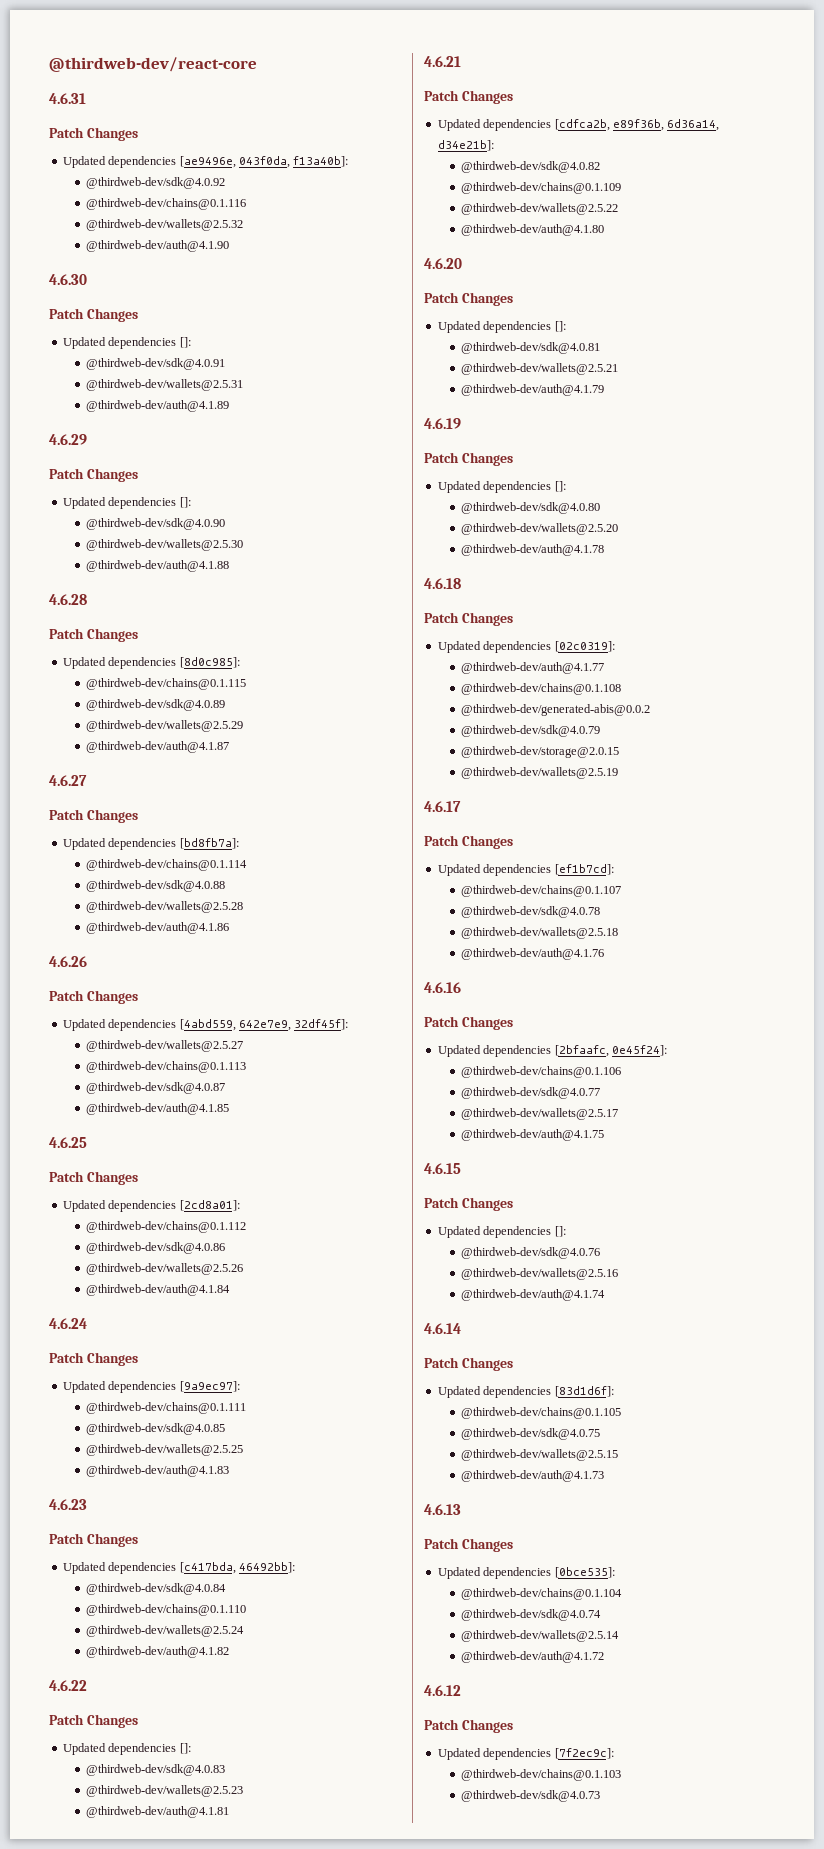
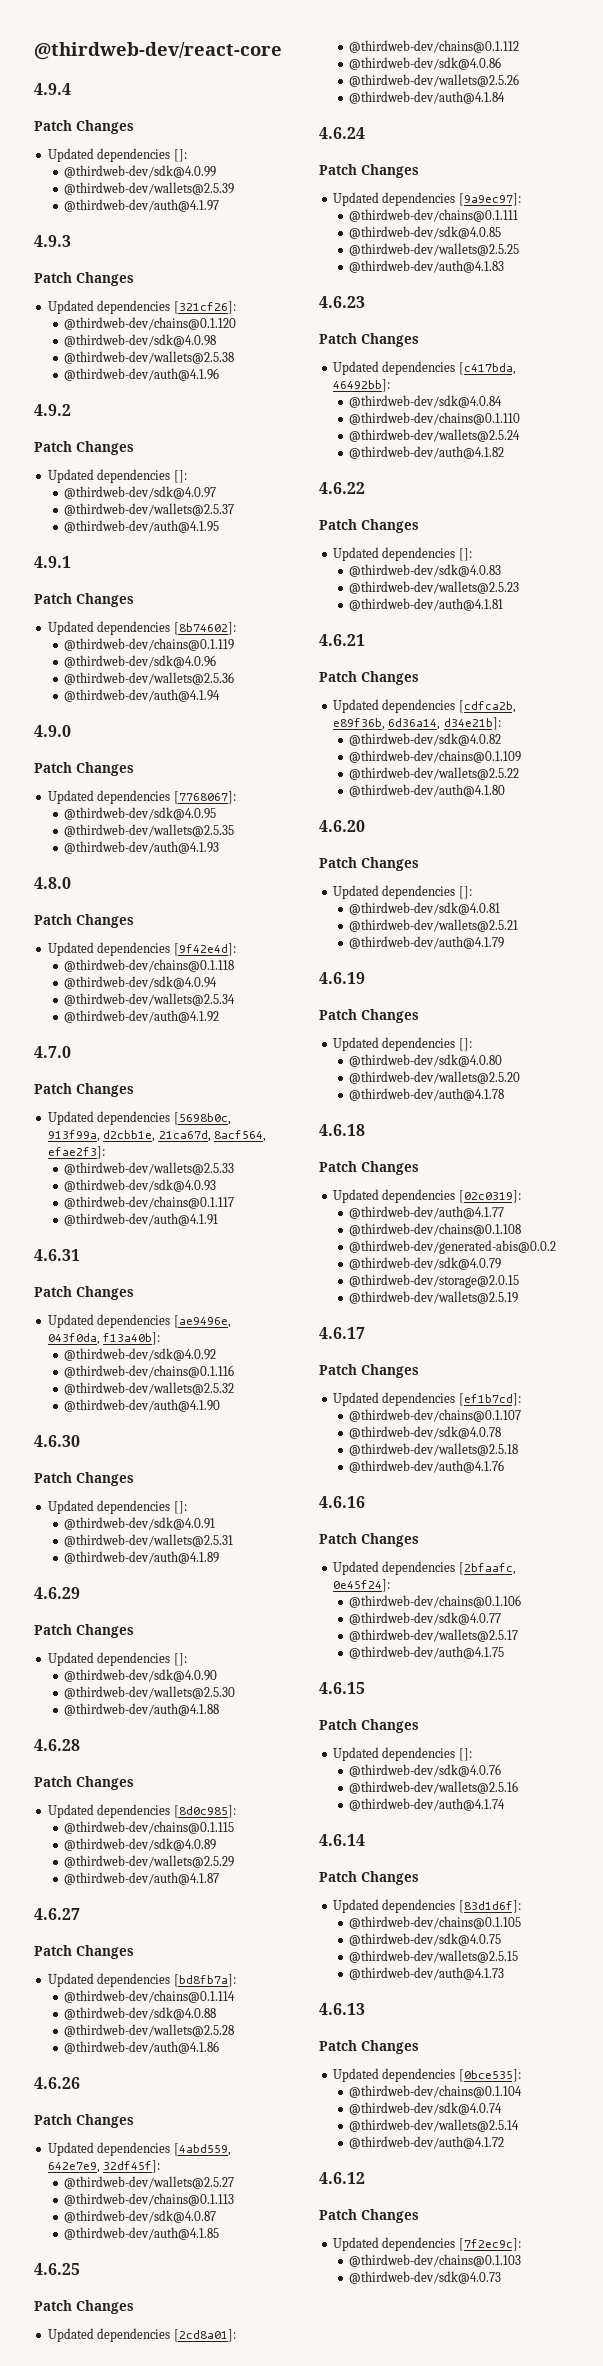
(257, 64) none -> [34,83,71,95] [34,120,134,134] [47,148,187,162] [63,165,216,178] [63,182,234,195] [63,199,219,212] [34,235,71,247] [34,272,134,286] [47,300,236,314] [63,317,236,330] [63,334,216,347] [63,351,234,364] [63,368,219,381] [34,404,71,416] [34,441,134,455] [47,469,187,483] [63,486,216,499] [63,503,234,516] [63,520,219,533] [34,556,71,568] [34,593,134,607] [47,621,236,635] [63,638,234,651] [63,655,216,668] [63,672,234,685] [63,689,220,702] [34,725,71,737] [34,762,134,776] [47,790,236,804] [63,807,216,820] [63,824,234,837] [63,841,219,854] [34,877,71,889] [34,914,134,928] [47,942,236,956] [63,959,234,972] [63,976,217,989] [63,993,235,1006] [63,1010,219,1023] [34,1046,71,1058] [34,1083,134,1097] [47,1111,231,1125] [47,1130,266,1142] [47,1146,105,1159] [63,1162,234,1175] [63,1179,216,1192] [63,1196,234,1209] [63,1213,218,1226] // 4.9.4 // Patch Changes // Updated dependencies []: // @thirdweb-dev/sdk@4.0.99 // @thirdweb-dev/wallets@2.5.39 // @thirdweb-dev/auth@4.1.97 // 4.9.3 // Patch Changes // Updated dependencies [321cf26]: // @thirdweb-dev/chains@0.1.120 // @thirdweb-dev/sdk@4.0.98 // @thirdweb-dev/wallets@2.5.38 // @thirdweb-dev/auth@4.1.96 // 4.9.2 // Patch Changes // Updated dependencies []: // @thirdweb-dev/sdk@4.0.97 // @thirdweb-dev/wallets@2.5.37 // @thirdweb-dev/auth@4.1.95 // 4.9.1 // Patch Changes // Updated dependencies [8b74602]: // @thirdweb-dev/chains@0.1.119 // @thirdweb-dev/sdk@4.0.96 // @thirdweb-dev/wallets@2.5.36 // @thirdweb-dev/auth@4.1.94 // 4.9.0 // Patch Changes // Updated dependencies [7768067]: // @thirdweb-dev/sdk@4.0.95 // @thirdweb-dev/wallets@2.5.35 // @thirdweb-dev/auth@4.1.93 // 4.8.0 // Patch Changes // Updated dependencies [9f42e4d]: // @thirdweb-dev/chains@0.1.118 // @thirdweb-dev/sdk@4.0.94 // @thirdweb-dev/wallets@2.5.34 // @thirdweb-dev/auth@4.1.92 // 4.7.0 // Patch Changes // Updated dependencies [5698b0c, 913f99a, d2cbb1e, 21ca67d, 8acf564, efae2f3]: // @thirdweb-dev/wallets@2.5.33 // @thirdweb-dev/sdk@4.0.93 // @thirdweb-dev/chains@0.1.117 // @thirdweb-dev/auth@4.1.91

